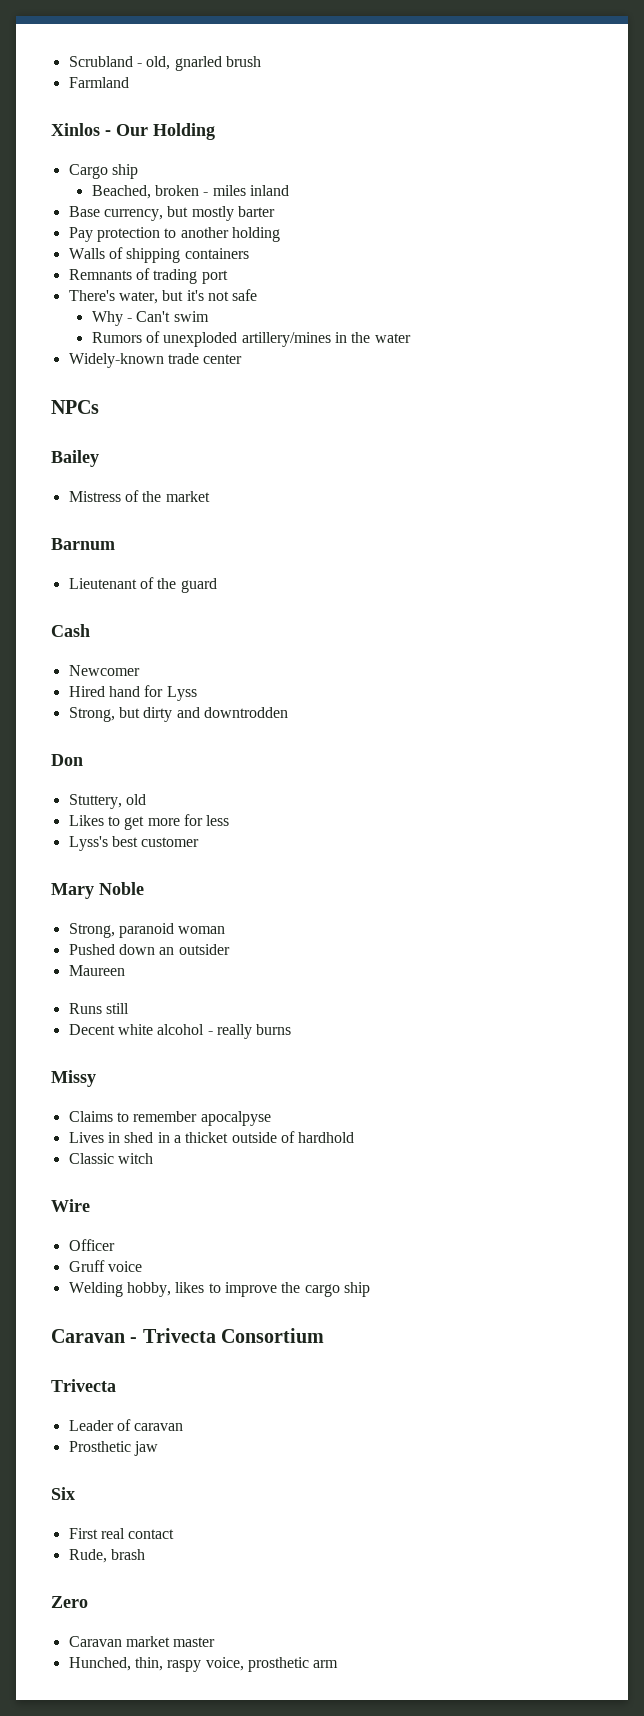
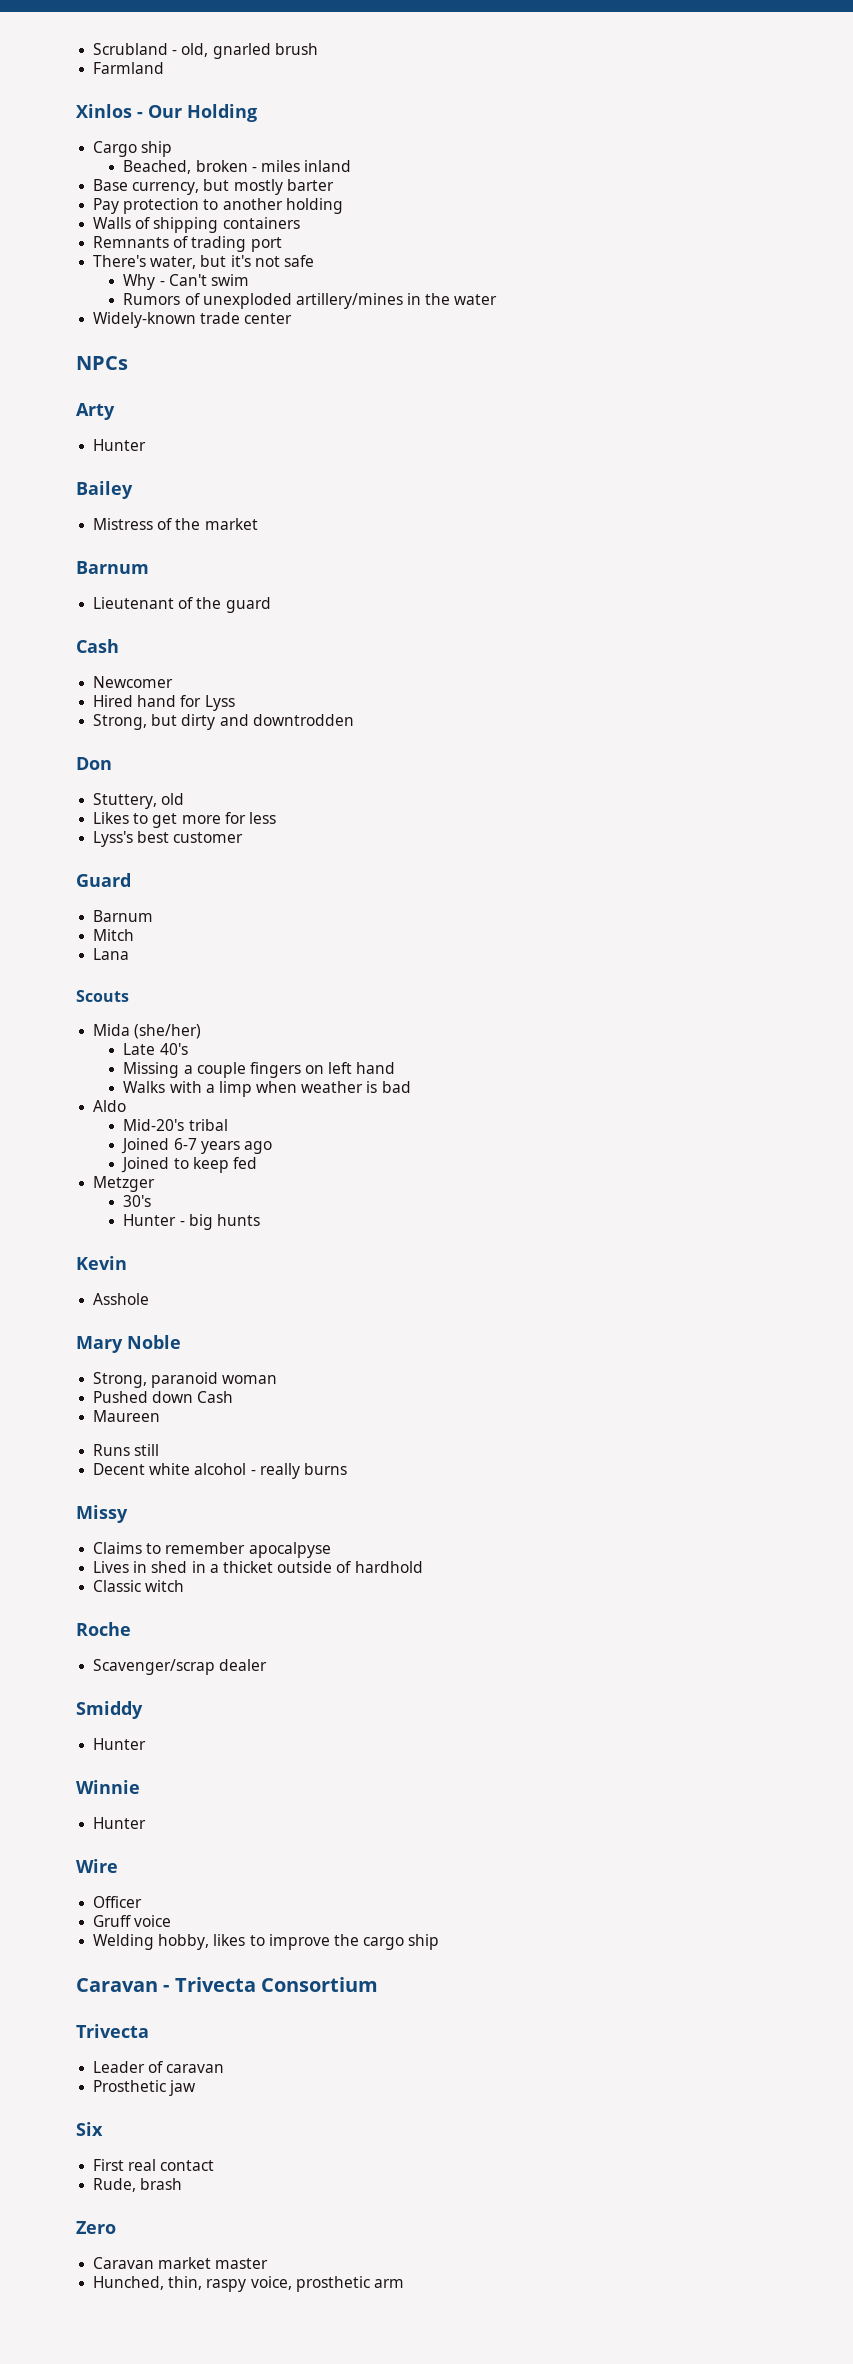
(99, 407) none -> [76,403,115,420] [93,439,147,451] // Arty // Hunter
(200, 842) none -> [76,873,131,887] [93,910,154,922] [93,929,135,941] [93,948,130,960] [76,990,129,1002] [93,1024,202,1039] [123,1043,188,1055] [123,1062,396,1078] [123,1081,411,1097] [93,1100,127,1112] [123,1119,228,1131] [121,1138,272,1154] [121,1157,257,1173] [93,1176,156,1192] [123,1195,152,1207] [123,1214,260,1230] [76,1256,127,1270] [93,1293,150,1305] // Guard // Barnum // Mitch // Lana // Scouts // Mida (she/her) // Late 40's // Missing a couple fingers on left hand // Walks with a limp when weather is bad // Aldo // Mid-20's tribal // Joined 6-7 years ago // Joined to keep fed // Metzger // 30's // Hunter - big hunts // Kevin // Asshole
[159,944,230,955] an outsider -> [197,1391,234,1403] Cash
(153, 1158) none -> [76,1622,131,1636] [93,1659,268,1675] [76,1701,143,1719] [93,1738,147,1750] [76,1780,140,1794] [93,1817,147,1829] // Roche // Scavenger/scrap dealer // Smiddy // Hunter // Winnie // Hunter

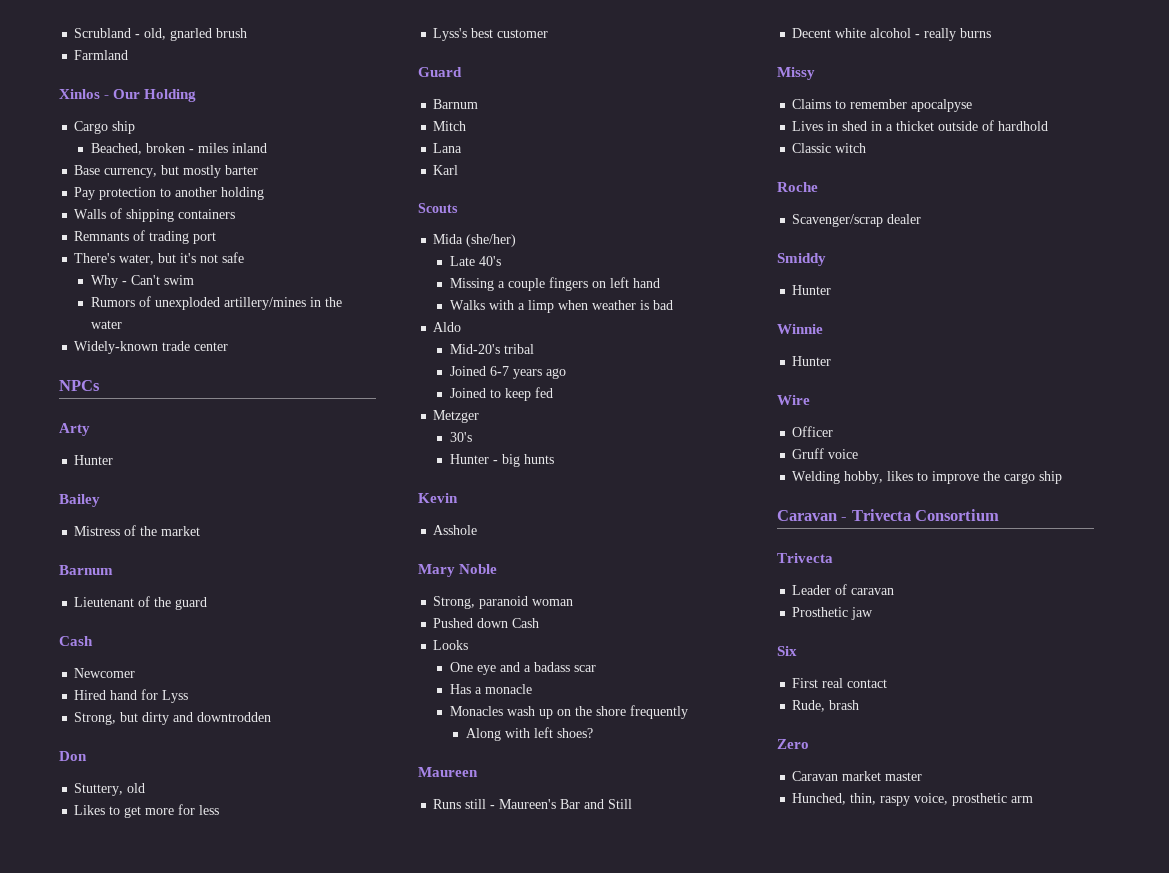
(130, 954) none -> [433,165,459,175] // Karl
[93,1410,161,1422] [93,1444,160,1456] Maureen // Runs still -> [433,640,469,650] [449,662,596,675] [449,684,532,694] [449,705,688,719] [466,727,594,741] [418,767,478,777] [433,799,633,809] Looks // One eye and a badass scar // Has a monacle // Monacles wash up on the shore frequently // Along with left shoes? // Maureen // Runs still - Maureen's Bar and Still

